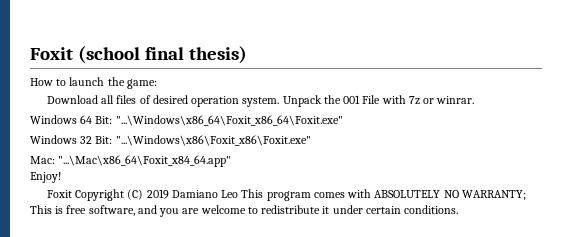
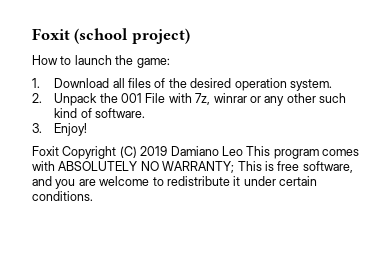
[144,46,247,64] final thesis) -> [131,28,190,44] project)
(157, 84) none -> [32,78,40,88] 1.
(151, 99) none -> [168,78,187,88] the
(280, 102) none -> [32,93,42,103] // 2.
[408,96,475,105] [30,115,343,126] [30,135,311,146] [30,155,232,167] 7z or winrar. // Windows 64 Bit: "...\Windows\x86_64\Foxit_x86_64\Foxit.exe" // Windows 32 Bit: "...\Windows\x86\Foxit_x86\Foxit.exe" // Mac: "...\Mac\x86_64\Foxit_x84_64.app" // -> [195,93,347,106] [54,108,146,118] [32,123,42,133] 7z, winrar or any other such kind of software. // 3.

